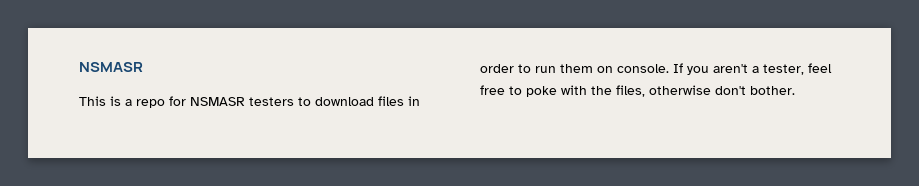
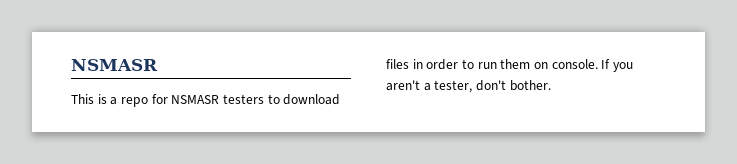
[808,63,832,73] [480,85,711,97] feel free to poke with the files, otherwise -> (473, 86) none

